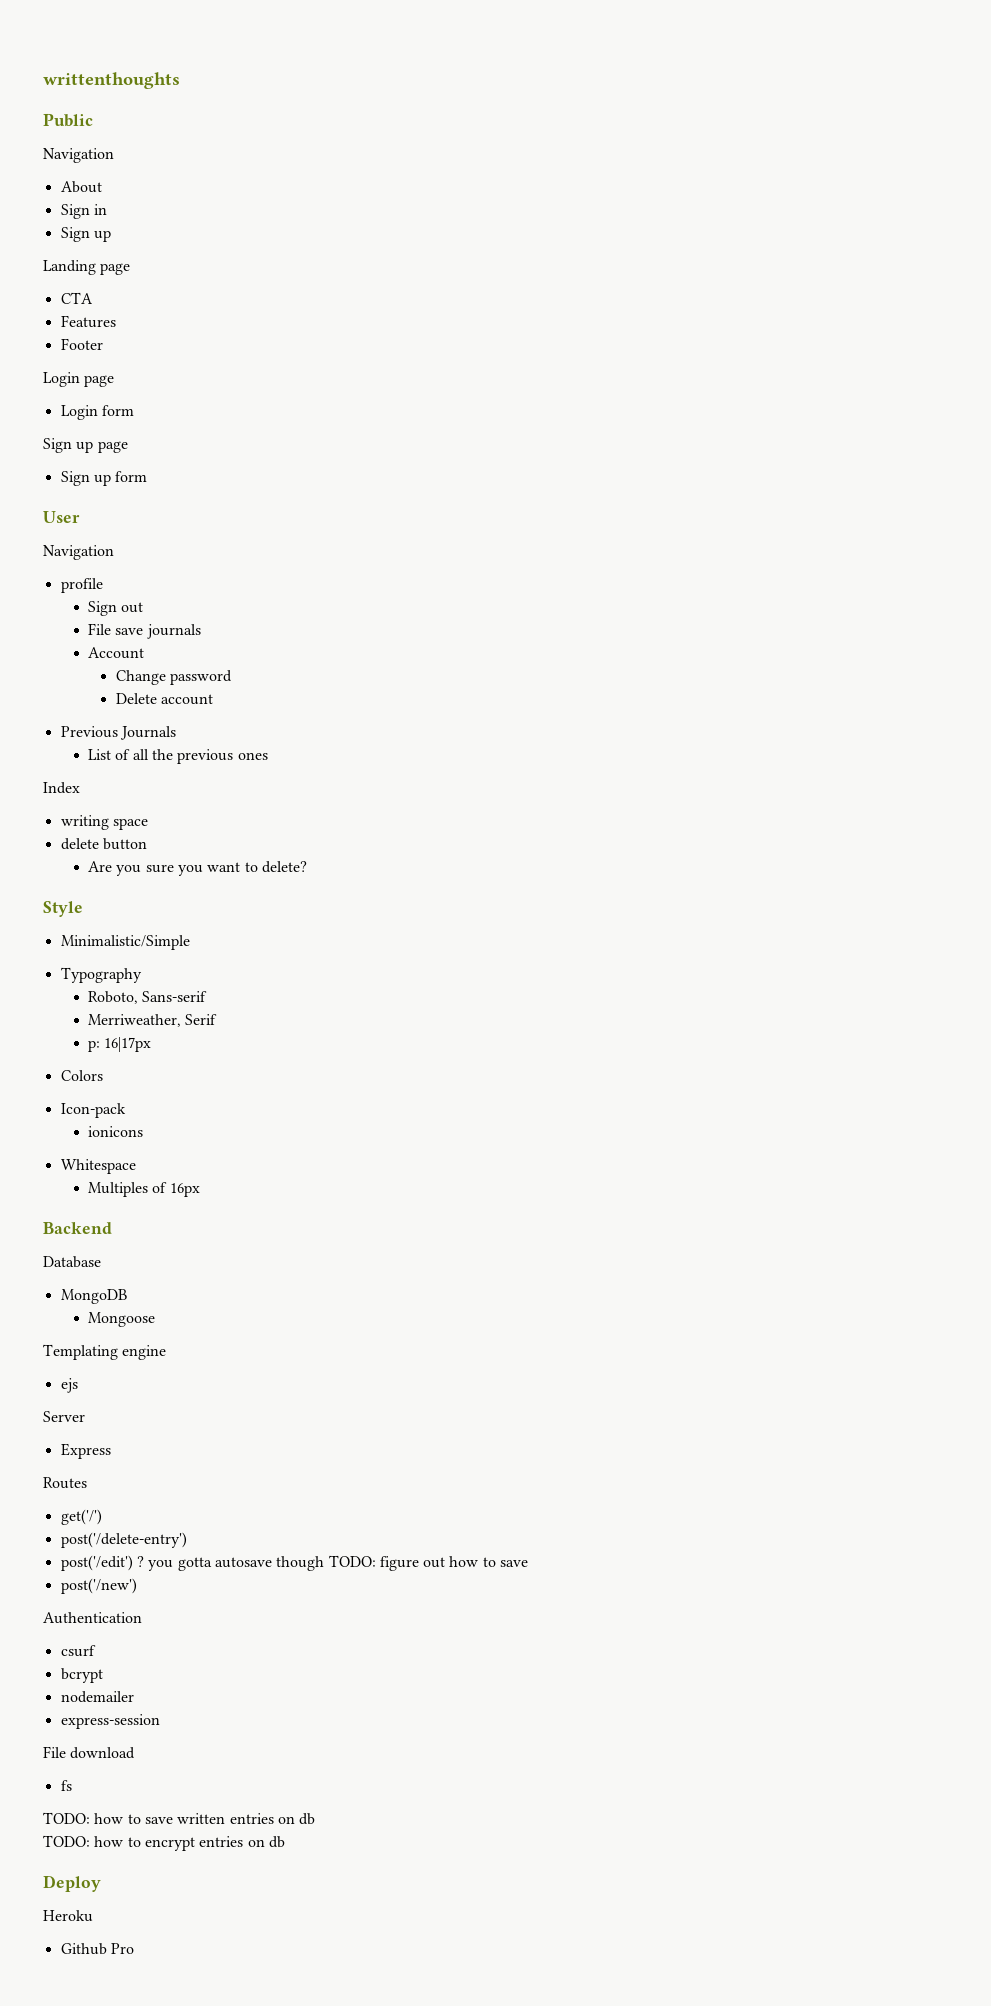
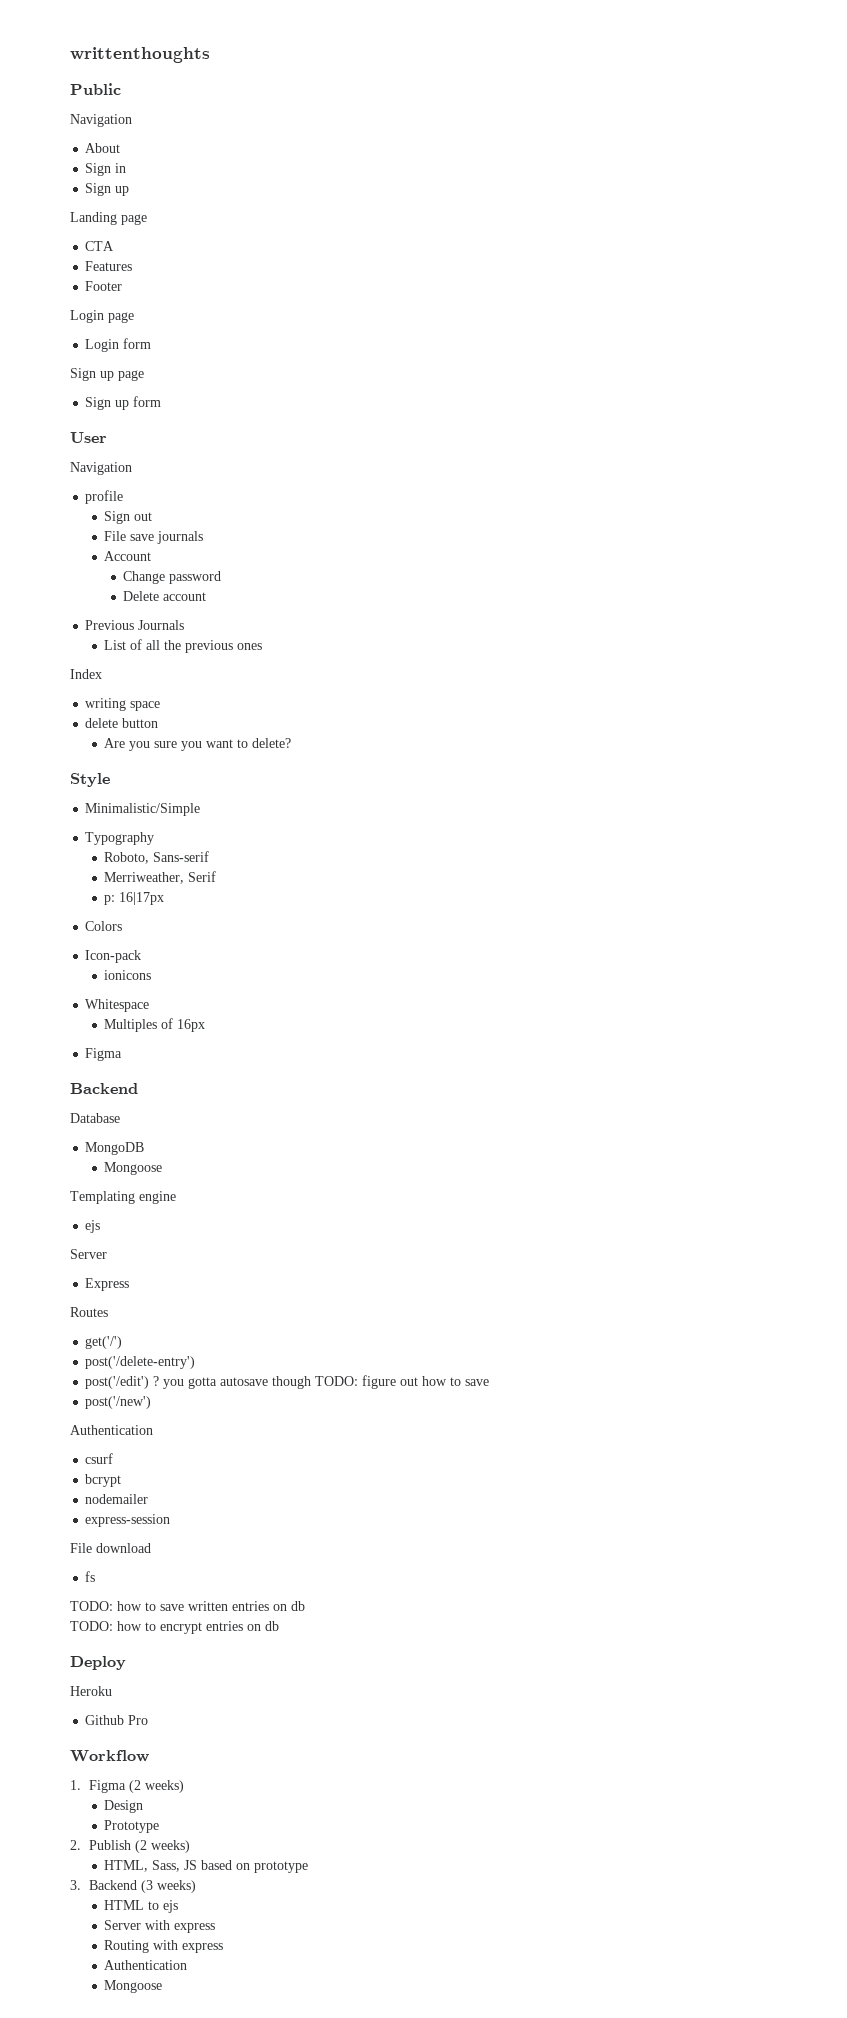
(200, 1190) none -> [85,1048,123,1061] // Figma
(134, 1948) none -> [70,1750,149,1762] [70,1780,184,1793] [104,1800,144,1813] [104,1820,160,1833] [70,1840,190,1853] [104,1860,309,1873] [70,1880,196,1893] [104,1900,179,1913] [104,1920,216,1933] [104,1940,224,1953] [104,1960,188,1970] [104,1980,163,1993] // Workflow // 1. Figma (2 weeks) // Design // Prototype // 2. Publish (2 weeks) // HTML, Sass, JS based on prototype // 3. Backend (3 weeks) // HTML to ejs // Server with express // Routing with express // Authentication // Mongoose

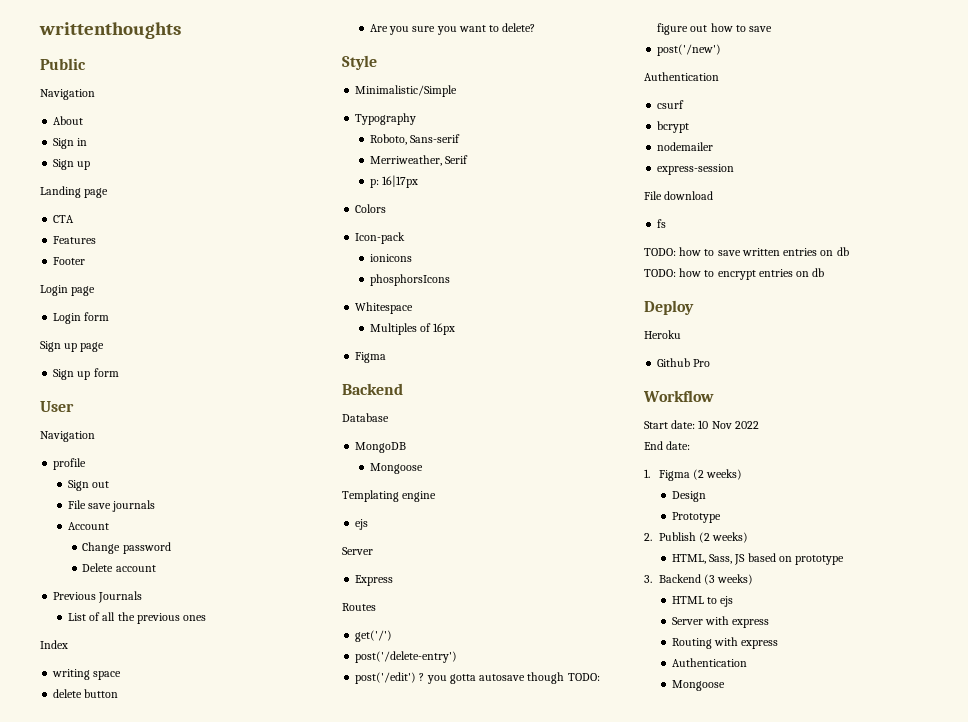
(152, 975) none -> [369,274,450,286] // phosphorsIcons
(149, 1756) none -> [644,420,759,429] [644,441,691,450] // Start date: 10 Nov 2022 // End date:

